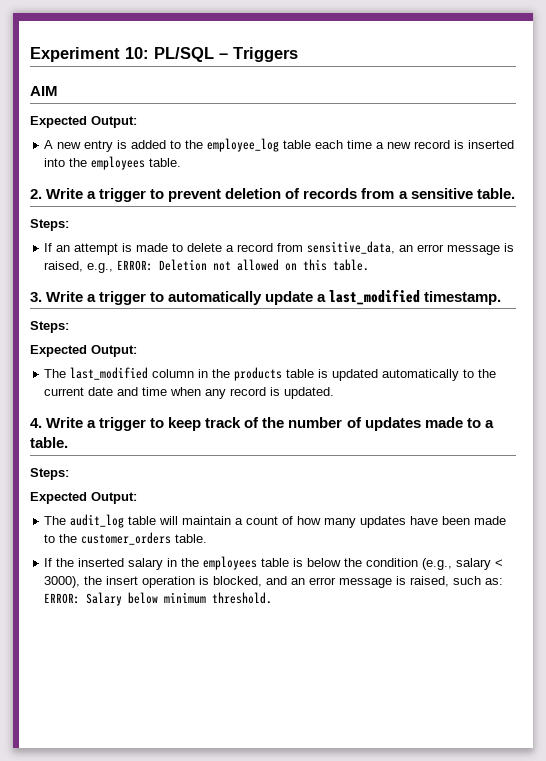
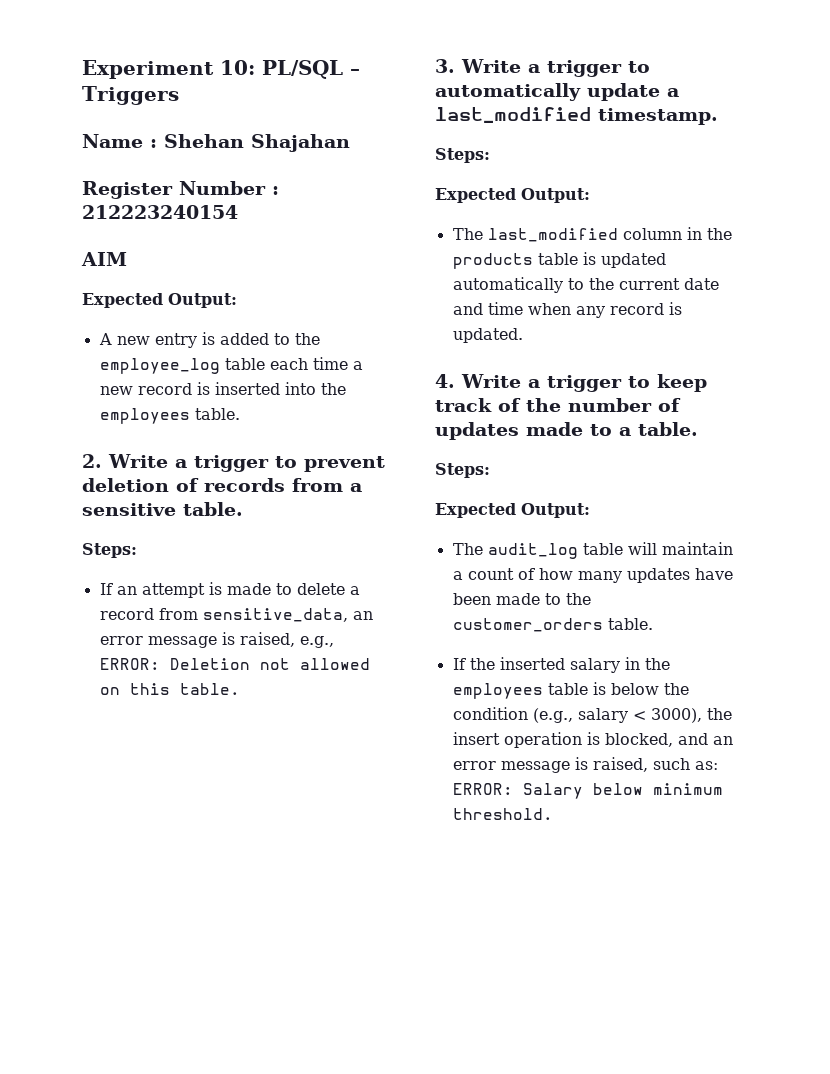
(298, 54) none -> [82,134,350,152] [82,181,279,199] [82,205,238,219] // Name : Shehan Shajahan // Register Number : 212223240154

